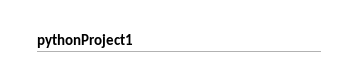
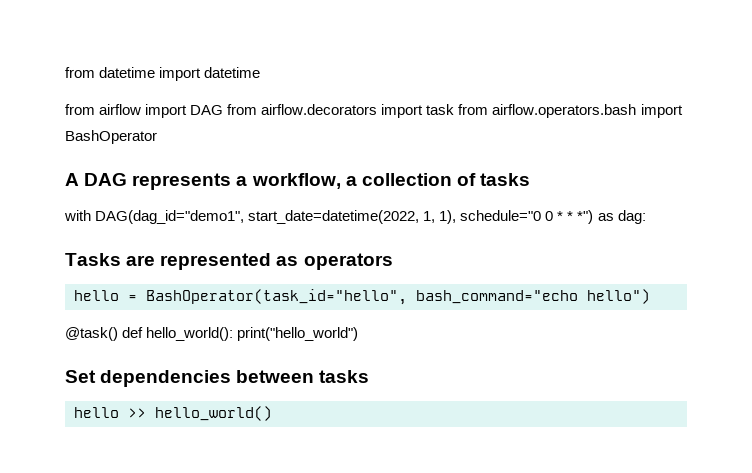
[37,34,133,48] pythonProject1 -> [65,67,261,81] [65,104,683,118] [65,130,157,144] [65,173,531,190] [64,210,646,224] [65,253,393,270] [74,289,650,305] [65,327,359,341] [65,370,370,387] [74,406,272,421] from datetime import datetime // from airflow import DAG from airflow.decorators import task from airflow.operators.bash import BashOperator // A DAG represents a workflow, a collection of tasks // with DAG(dag_id="demo1", start_date=datetime(2022, 1, 1), schedule="0 0 * * *") as dag: // Tasks are represented as operators // hello = BashOperator(task_id="hello", bash_command="echo hello") // @task() def hello_world(): print("hello_world") // Set dependencies between tasks // hello >> hello_world()

